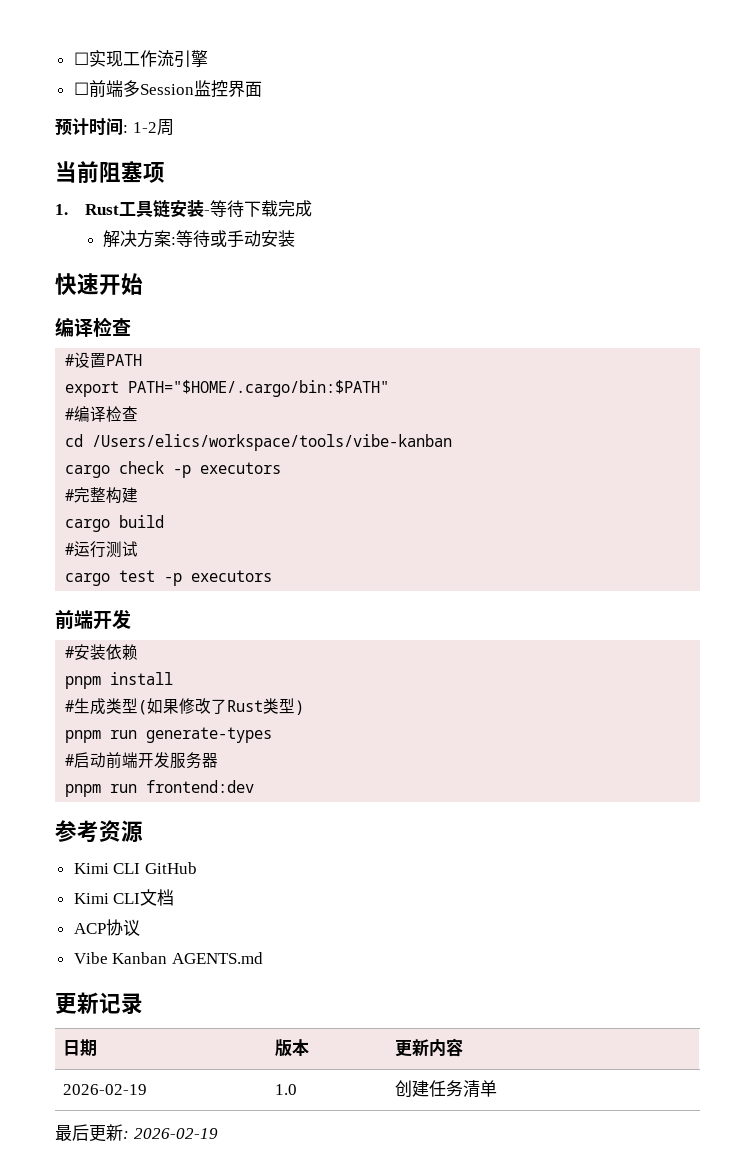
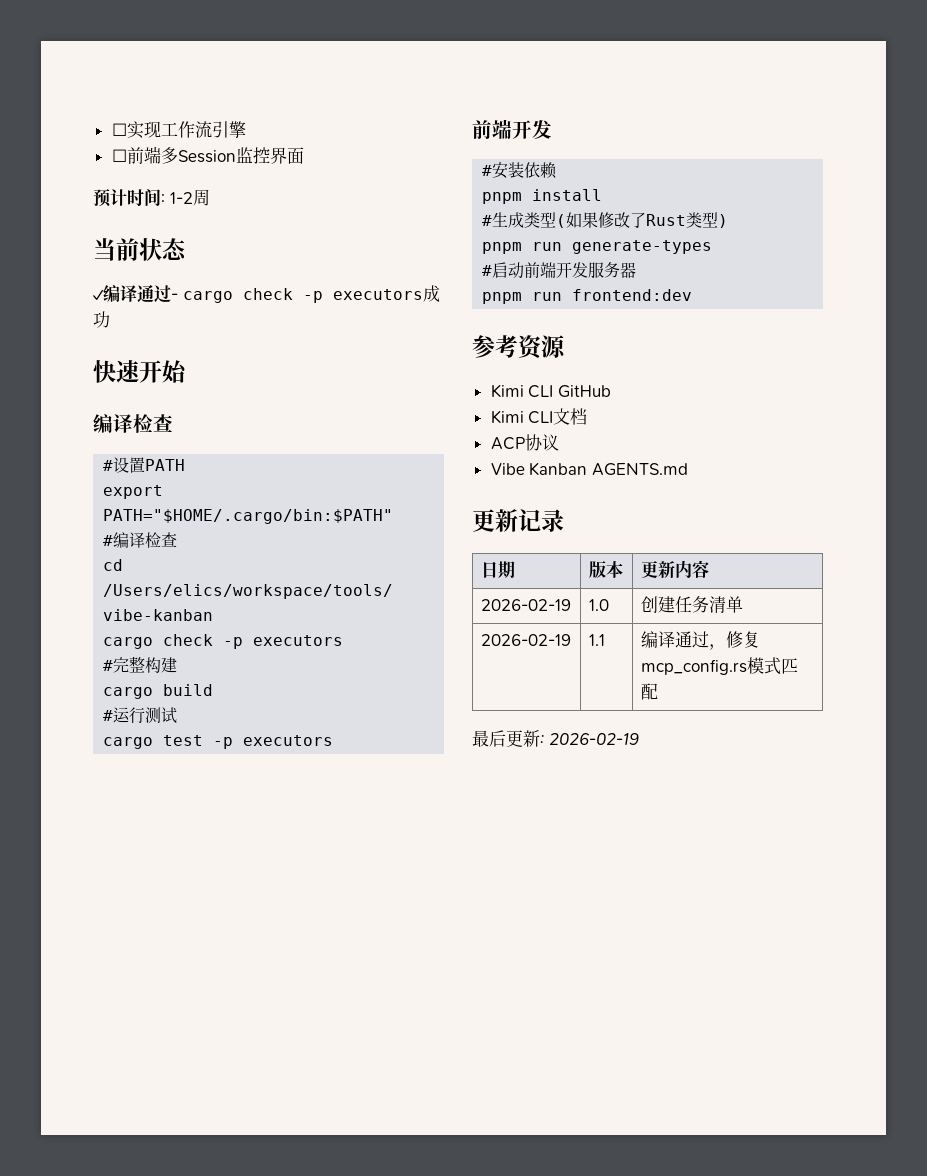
[99,161,165,183] [55,199,312,218] [103,230,296,248] 阻塞项 // 1. Rust工具链安装-等待下载完成 // 解决方案:等待或手动安装 -> [139,238,187,261] [93,285,440,303] [93,311,110,328] 状态 // ✓编译通过- cargo check -p executors成功
(498, 1088) none -> [480,634,571,646] [588,634,605,646] [640,631,760,650] [640,657,798,675] [640,683,658,700] // 2026-02-19 | 1.1 | 编译通过，修复mcp_config.rs模式匹配

